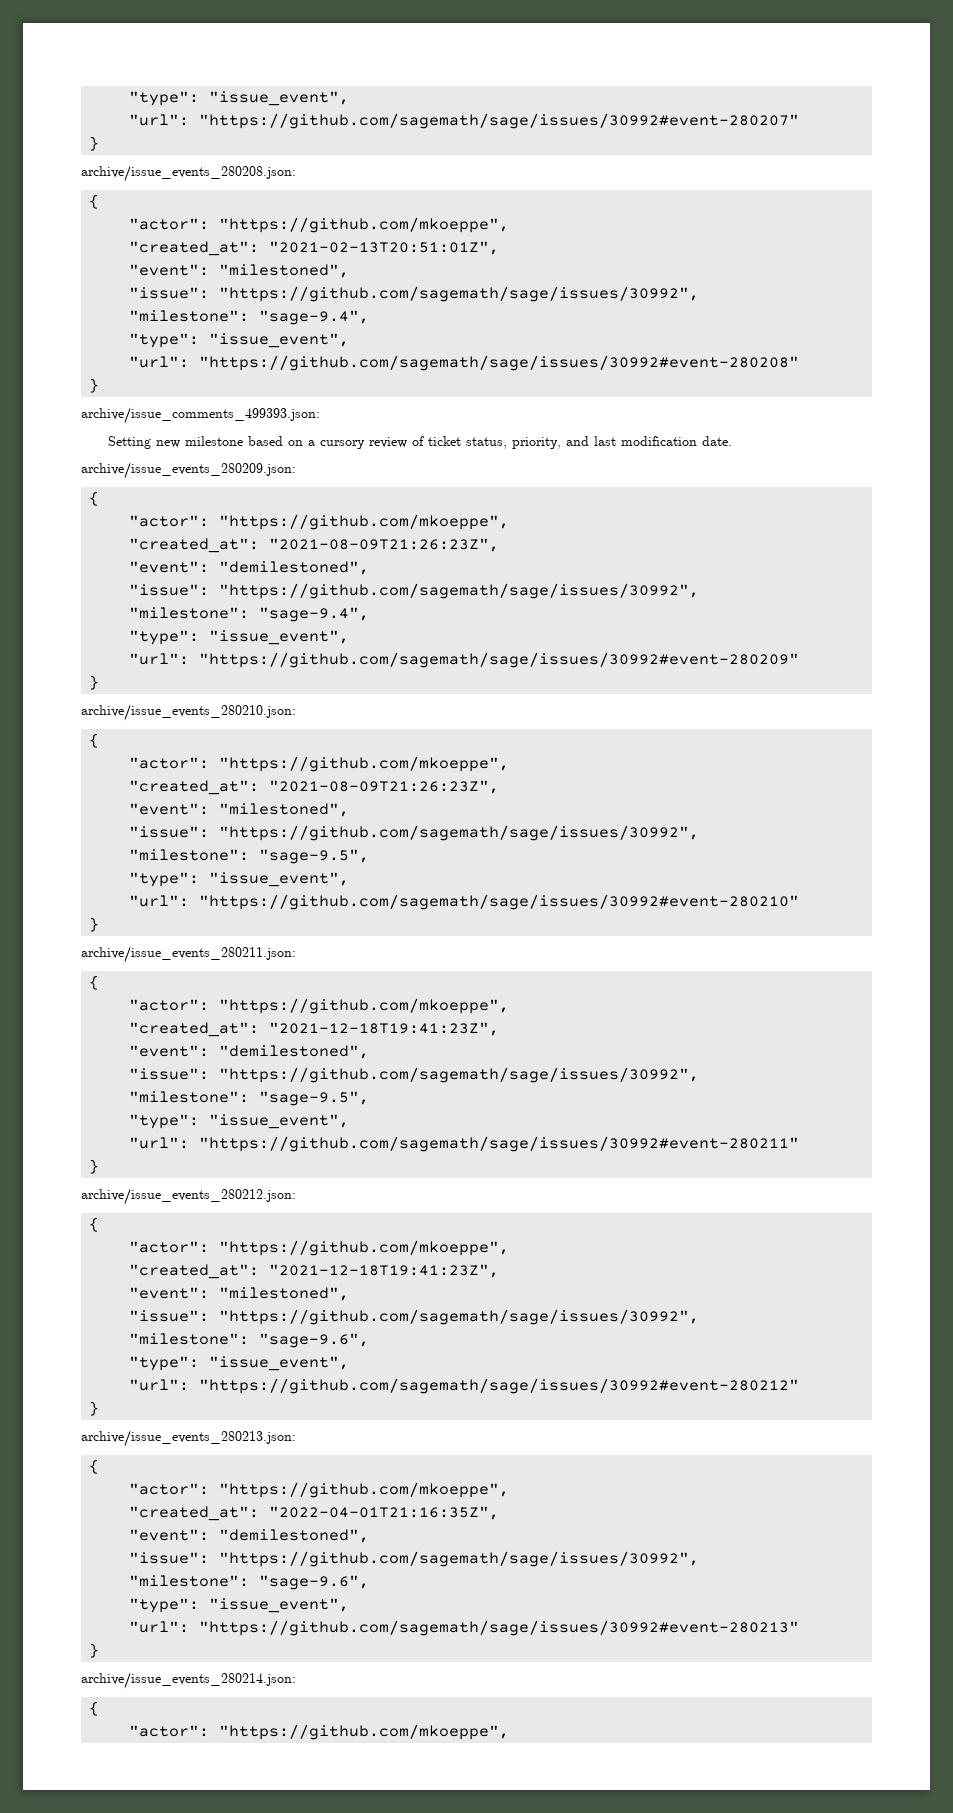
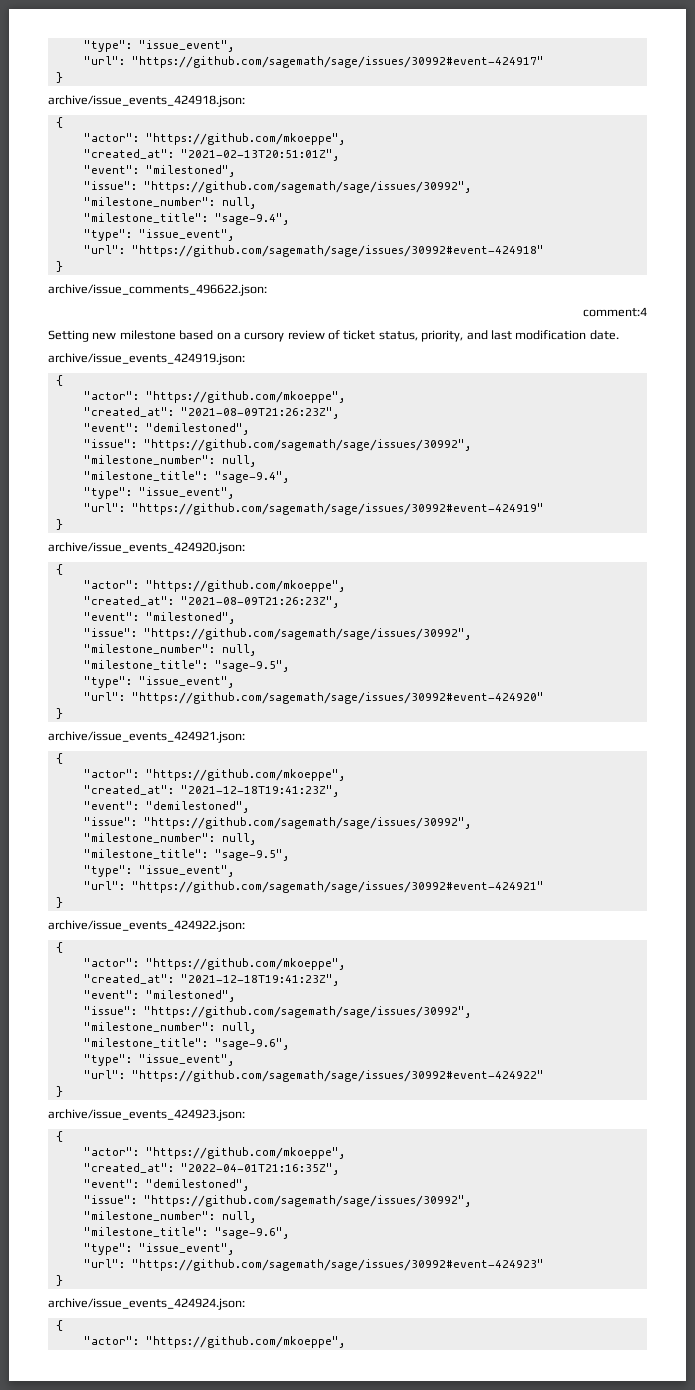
[129,91,350,106] [129,113,800,129] [89,136,100,151] [81,165,296,182] "type": "issue_event", // "url": "https://github.com/sagemath/sage/issues/30992#event-280207" // } // archive/issue_events_280208.json: -> [83,40,234,52] [83,56,544,68] [55,72,63,83] [48,95,245,107] "type": "issue_event", // "url": "https://github.com/sagemath/sage/issues/30992#event-424917" // } // archive/issue_events_424918.json:
[129,310,370,325] [129,333,350,348] [129,355,800,371] [89,378,100,393] [81,407,320,424] "milestone": "sage-9.4", // "type": "issue_event", // "url": "https://github.com/sagemath/sage/issues/30992#event-280208" // } // archive/issue_comments_499393.json: -> [83,197,256,209] [83,213,289,225] [83,229,234,241] [83,245,544,257] [55,261,63,272] [48,284,267,296] [583,307,647,317] "milestone_number": null, // "milestone_title": "sage-9.4", // "type": "issue_event", // "url": "https://github.com/sagemath/sage/issues/30992#event-424918" // } // archive/issue_comments_496622.json: // comment:4
[81,462,296,479] archive/issue_events_280209.json: -> [48,353,245,365] archive/issue_events_424919.json:
[129,607,370,622] [129,630,350,645] [129,652,800,668] [89,675,100,690] [81,704,296,721] "milestone": "sage-9.4", // "type": "issue_event", // "url": "https://github.com/sagemath/sage/issues/30992#event-280209" // } // archive/issue_events_280210.json: -> [83,455,256,467] [83,471,289,483] [83,487,234,499] [83,503,544,515] [55,519,63,530] [48,542,245,554] "milestone_number": null, // "milestone_title": "sage-9.4", // "type": "issue_event", // "url": "https://github.com/sagemath/sage/issues/30992#event-424919" // } // archive/issue_events_424920.json:
[129,849,370,864] [129,872,350,887] [129,894,800,910] [89,917,100,932] [81,946,296,963] "milestone": "sage-9.5", // "type": "issue_event", // "url": "https://github.com/sagemath/sage/issues/30992#event-280210" // } // archive/issue_events_280211.json: -> [83,644,256,656] [83,660,289,672] [83,676,234,688] [83,692,544,704] [55,708,63,719] [48,731,245,743] "milestone_number": null, // "milestone_title": "sage-9.5", // "type": "issue_event", // "url": "https://github.com/sagemath/sage/issues/30992#event-424920" // } // archive/issue_events_424921.json:
[129,1091,370,1106] [129,1114,350,1129] [129,1136,800,1152] [89,1159,100,1174] [81,1188,296,1205] "milestone": "sage-9.5", // "type": "issue_event", // "url": "https://github.com/sagemath/sage/issues/30992#event-280211" // } // archive/issue_events_280212.json: -> [83,833,256,845] [83,849,289,861] [83,865,234,877] [83,881,544,893] [55,897,63,908] [48,920,245,932] "milestone_number": null, // "milestone_title": "sage-9.5", // "type": "issue_event", // "url": "https://github.com/sagemath/sage/issues/30992#event-424921" // } // archive/issue_events_424922.json:
[129,1333,370,1348] [129,1356,350,1371] [129,1378,800,1394] [89,1401,100,1416] [81,1430,296,1447] "milestone": "sage-9.6", // "type": "issue_event", // "url": "https://github.com/sagemath/sage/issues/30992#event-280212" // } // archive/issue_events_280213.json: -> [83,1022,256,1034] [83,1038,289,1050] [83,1054,234,1066] [83,1070,544,1082] [55,1086,63,1097] [48,1109,245,1121] "milestone_number": null, // "milestone_title": "sage-9.6", // "type": "issue_event", // "url": "https://github.com/sagemath/sage/issues/30992#event-424922" // } // archive/issue_events_424923.json:
[129,1575,370,1590] [129,1598,350,1613] [129,1620,800,1636] [89,1643,100,1658] [81,1672,296,1689] "milestone": "sage-9.6", // "type": "issue_event", // "url": "https://github.com/sagemath/sage/issues/30992#event-280213" // } // archive/issue_events_280214.json: -> [83,1211,256,1223] [83,1227,289,1239] [83,1243,234,1255] [83,1259,544,1271] [55,1275,63,1286] [48,1298,245,1310] "milestone_number": null, // "milestone_title": "sage-9.6", // "type": "issue_event", // "url": "https://github.com/sagemath/sage/issues/30992#event-424923" // } // archive/issue_events_424924.json:

